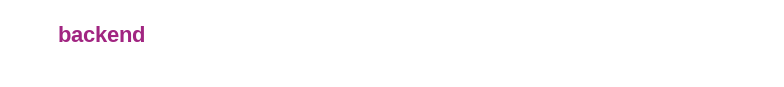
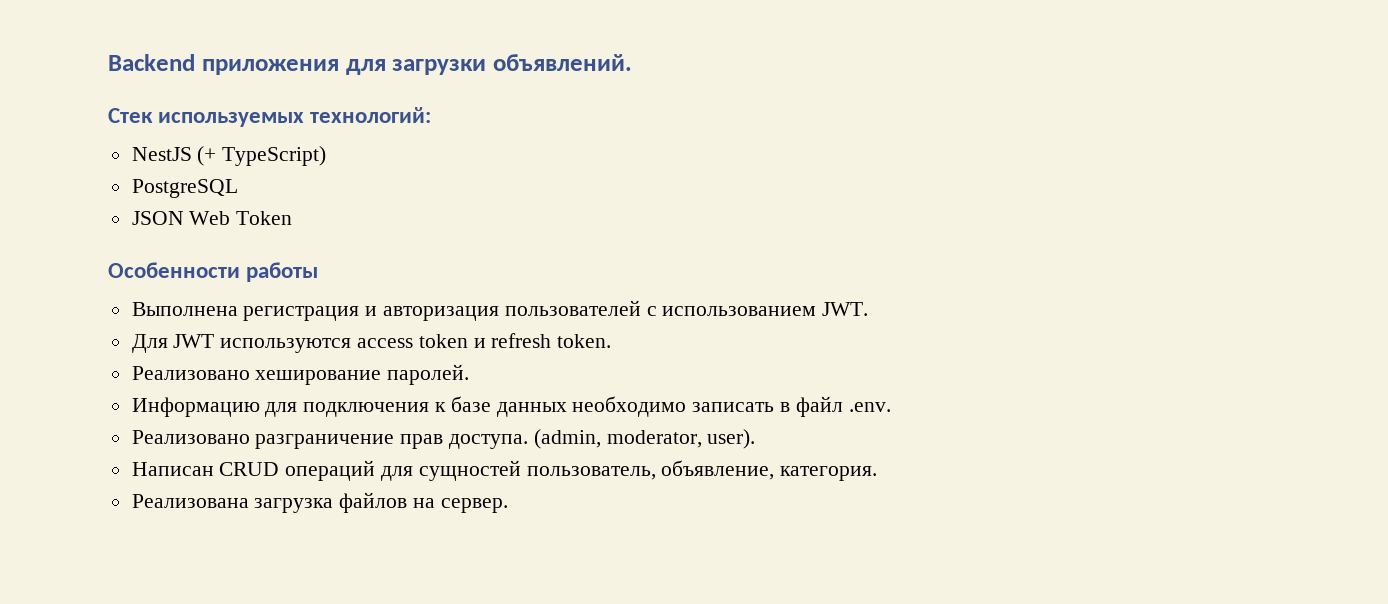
[58,26,145,42] backend -> [108,54,632,75] [108,107,432,127] [131,146,327,166] [131,179,238,198] [131,211,293,225] [108,262,319,282] [131,300,869,321] [131,333,612,353] [131,364,470,385] [131,396,891,417] [131,429,756,449] [131,460,878,481] [131,492,508,513] Backend приложения для загрузки объявлений. // Стек используемых технологий: // NestJS (+ TypeScript) // PostgreSQL // JSON Web Token // Особенности работы // Выполнена регистрация и авторизация пользователей с использованием JWT. // Для JWT используются access token и refresh token. // Реализовано хеширование паролей. // Информацию для подключения к базе данных необходимо записать в файл .env. // Реализовано разграничение прав доступа. (admin, moderator, user). // Написан CRUD операций для сущностей пользователь, объявление, категория. // Реализована загрузка файлов на сервер.

